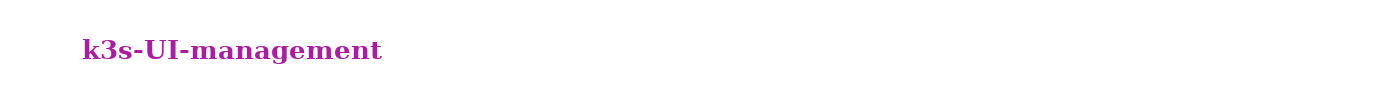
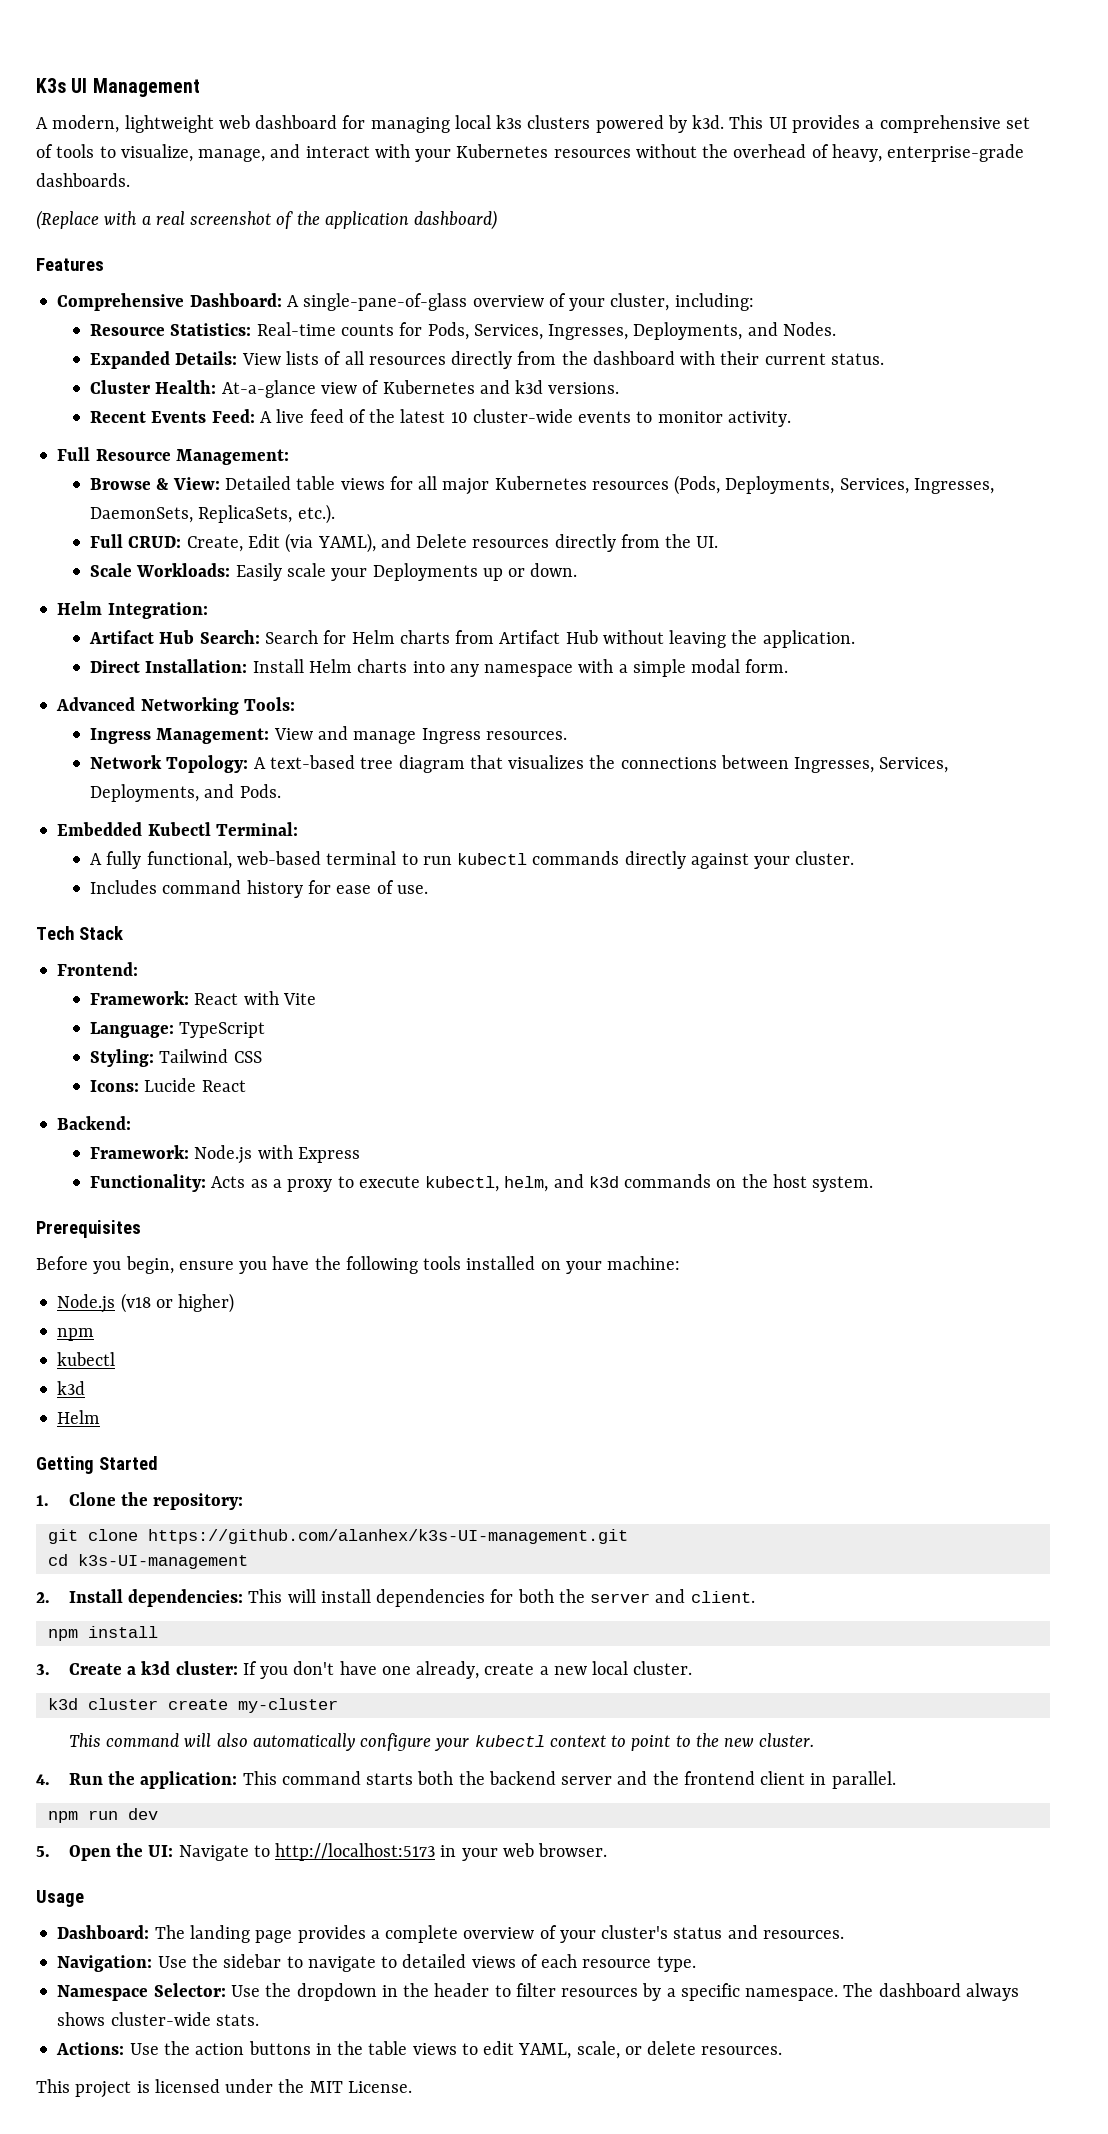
[82,39,382,64] k3s-UI-management -> [36,78,200,97] [36,115,1030,133] [36,144,1025,162] [36,173,130,187] [36,210,498,230] [36,258,104,271] [57,293,754,311] [90,322,836,340] [90,351,884,369] [90,380,620,398] [90,409,791,427] [57,447,289,465] [90,475,994,495] [90,504,335,524] [90,533,719,553] [90,563,578,581] [57,601,208,619] [89,630,855,648] [90,659,789,677] [56,697,295,715] [90,726,567,744] [90,755,949,773] [90,784,281,802] [57,822,298,836] [90,851,855,869] [90,880,428,898] [36,926,123,940] [57,962,139,976] [90,991,317,1005] [90,1022,266,1038] [90,1049,262,1067] [90,1078,246,1092] [57,1116,132,1130] [90,1145,361,1164] [90,1174,874,1192] [36,1220,141,1238] [36,1256,681,1274] [57,1293,235,1313] [57,1328,95,1341] [57,1352,116,1366] [57,1381,86,1395] [57,1410,101,1424] [36,1456,158,1474] [36,1492,244,1510] [47,1529,628,1544] [47,1554,248,1569] [36,1589,755,1607] [47,1626,158,1641] [36,1661,693,1679] [47,1698,338,1713] [68,1733,815,1751] [36,1771,896,1789] [47,1808,158,1823] [36,1843,608,1861] [36,1890,84,1907] [57,1925,844,1943] [57,1954,696,1972] [57,1983,1019,2001] [57,2012,259,2026] [56,2041,783,2059] [36,2079,412,2098] K3s UI Management // A modern, lightweight web dashboard for managing local k3s clusters powered by k3d. This UI provides a comprehensive set of tools to visualize, manage, and interact with your Kubernetes resources without the overhead of heavy, enterprise-grade dashboards. // (Replace with a real screenshot of the application dashboard) // Features // Comprehensive Dashboard: A single-pane-of-glass overview of your cluster, including: // Resource Statistics: Real-time counts for Pods, Services, Ingresses, Deployments, and Nodes. // Expanded Details: View lists of all resources directly from the dashboard with their current status. // Cluster Health: At-a-glance view of Kubernetes and k3d versions. // Recent Events Feed: A live feed of the latest 10 cluster-wide events to monitor activity. // Full Resource Management: // Browse & View: Detailed table views for all major Kubernetes resources (Pods, Deployments, Services, Ingresses, DaemonSets, ReplicaSets, etc.). // Full CRUD: Create, Edit (via YAML), and Delete resources directly from the UI. // Scale Workloads: Easily scale your Deployments up or down. // Helm Integration: // Artifact Hub Search: Search for Helm charts from Artifact Hub without leaving the application. // Direct Installation: Install Helm charts into any namespace with a simple modal form. // Advanced Networking Tools: // Ingress Management: View and manage Ingress resources. // Network Topology: A text-based tree diagram that visualizes the connections between Ingresses, Services, Deployments, and Pods. // Embedded Kubectl Terminal: // A fully functional, web-based terminal to run kubectl commands directly against your cluster. // Includes command history for ease of use. // Tech Stack // Frontend: // Framework: React with Vite // Language: TypeScript // Styling: Tailwind CSS // Icons: Lucide React // Backend: // Framework: Node.js with Express // Functionality: Acts as a proxy to execute kubectl, helm, and k3d commands on the host system. // Prerequisites // Before you begin, ensure you have the following tools installed on your machine: // Node.js (v18 or higher) // npm // kubectl // k3d // Helm // Getting Started // 1. Clone the repository: // git clone https://github.com/alanhex/k3s-UI-management.git // cd k3s-UI-management // 2. Install dependencies: This will install dependencies for both the server and client. // npm install // 3. Create a k3d cluster: If you don't have one already, create a new local cluster. // k3d cluster create my-cluster // This command will also automatically configure your kubectl context to point to the new cluster. // 4. Run the application: This command starts both the backend server and the frontend client in parallel. // npm run dev // 5. Open the UI: Navigate to http://localhost:5173 in your web browser. // Usage // Dashboard: The landing page provides a complete overview of your cluster's status and resources. // Navigation: Use the sidebar to navigate to detailed views of each resource type. // Namespace Selector: Use the dropdown in the header to filter resources by a specific namespace. The dashboard always shows cluster-wide stats. // Actions: Use the action buttons in the table views to edit YAML, scale, or delete resources. // This project is licensed under the MIT License.

